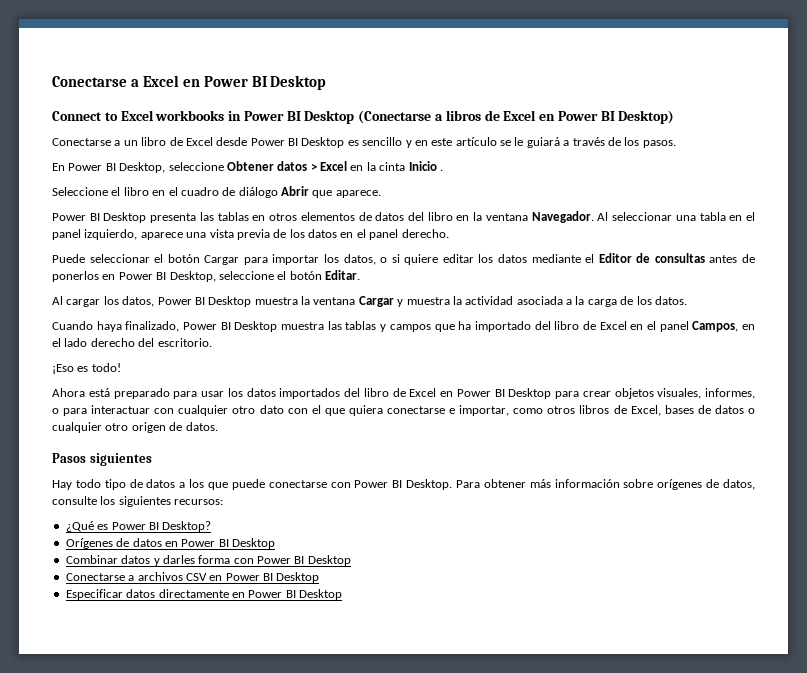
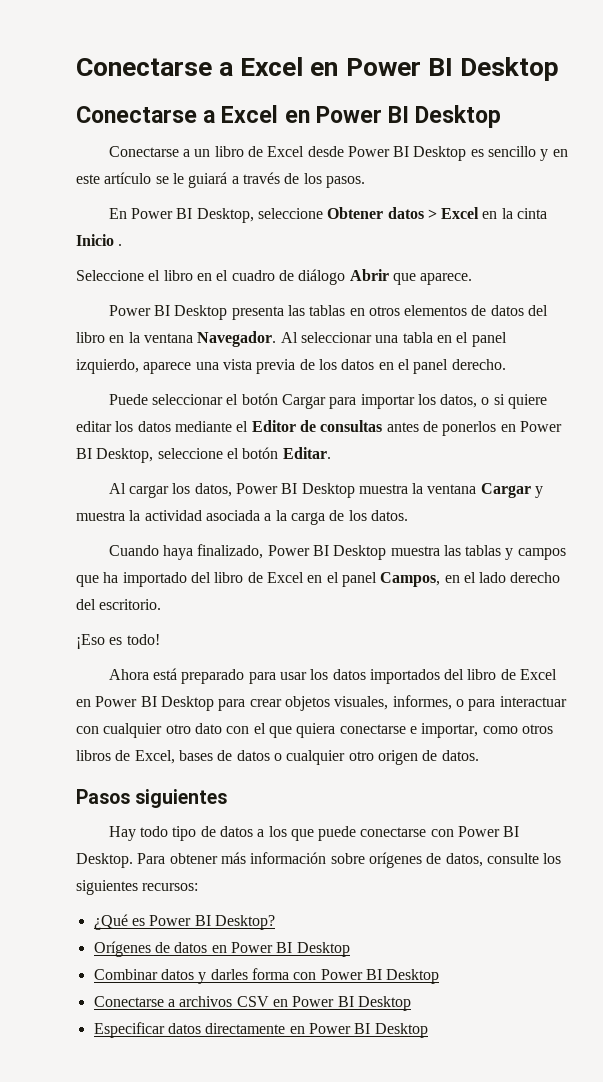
[52,75,327,90] [52,110,675,124] Conectarse a Excel en Power BI Desktop // Connect to Excel workbooks in Power BI Desktop (Conectarse a libros de Excel en Power BI Desktop) -> [76,57,559,81] [76,105,502,128] Conectarse a Excel en Power BI Desktop // Conectarse a Excel en Power BI Desktop

